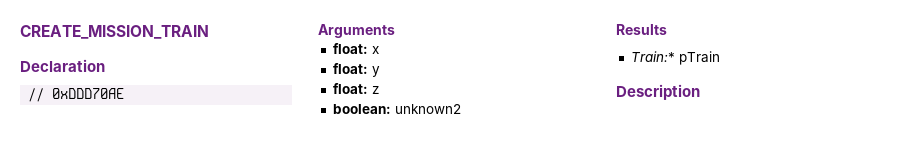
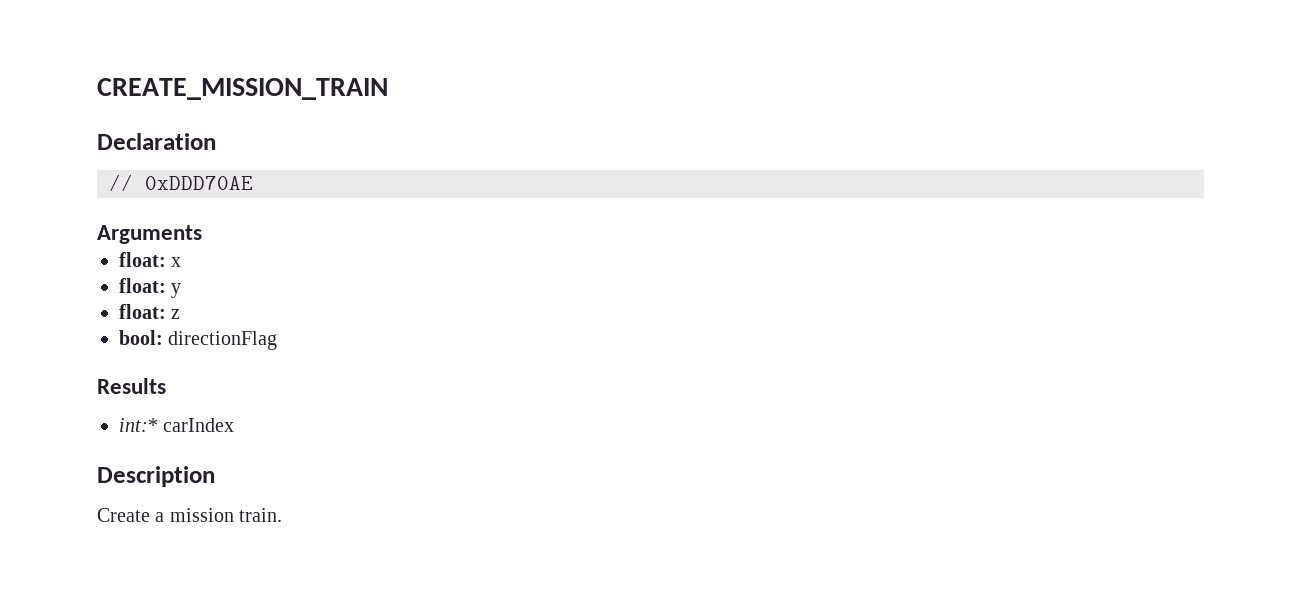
[332,104,461,114] boolean: unknown2 -> [119,330,278,350] bool: directionFlag
[630,51,720,65] Train:* pTrain -> [119,418,235,432] int:* carIndex
(700, 92) none -> [97,508,283,522] // Create a mission train.

